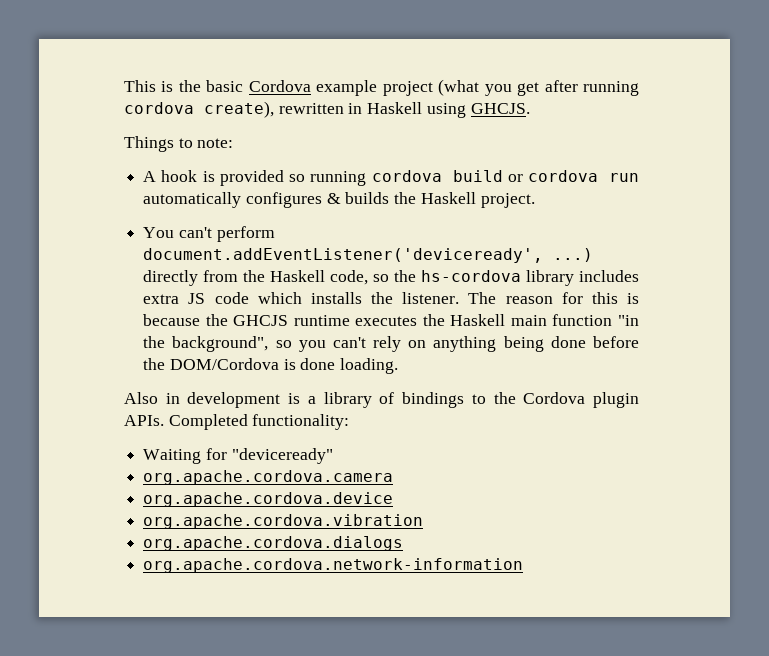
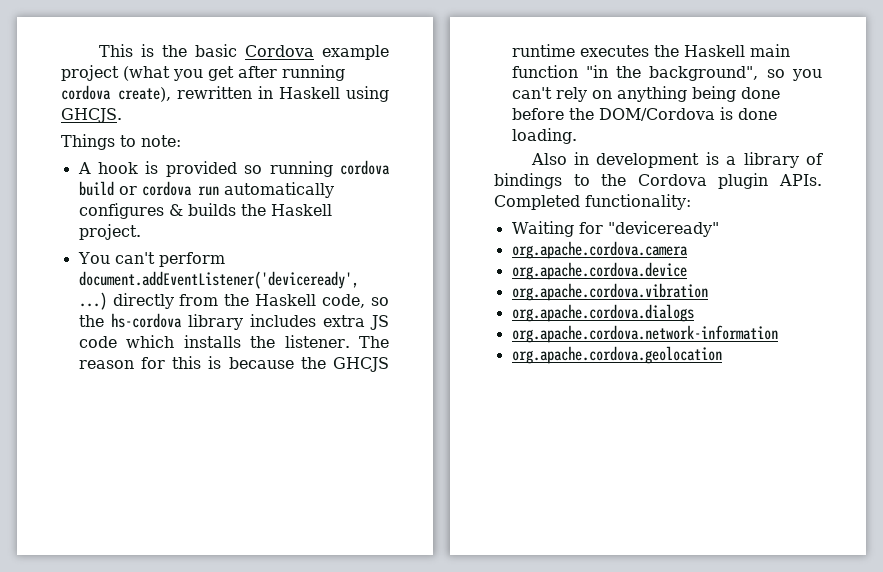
(524, 565) none -> [511,346,722,364] // org.apache.cordova.geolocation

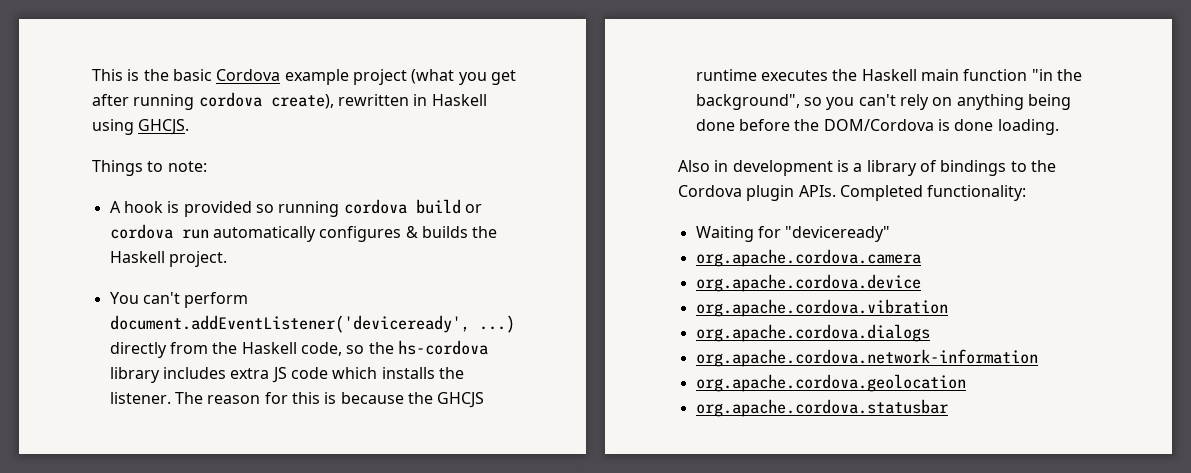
(722, 355) none -> [695,399,948,417] // org.apache.cordova.statusbar

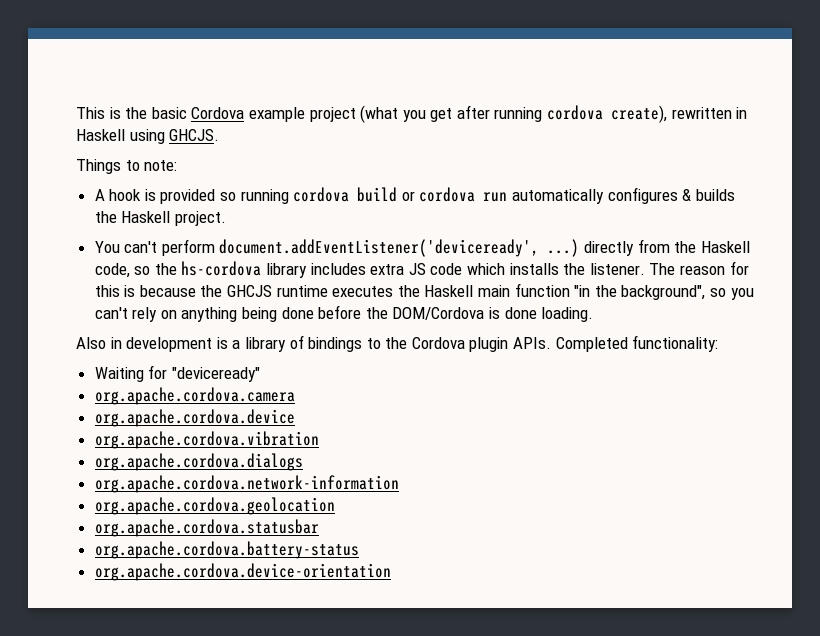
(948, 408) none -> [94,541,359,559] [94,563,391,581] // org.apache.cordova.battery-status // org.apache.cordova.device-orientation

